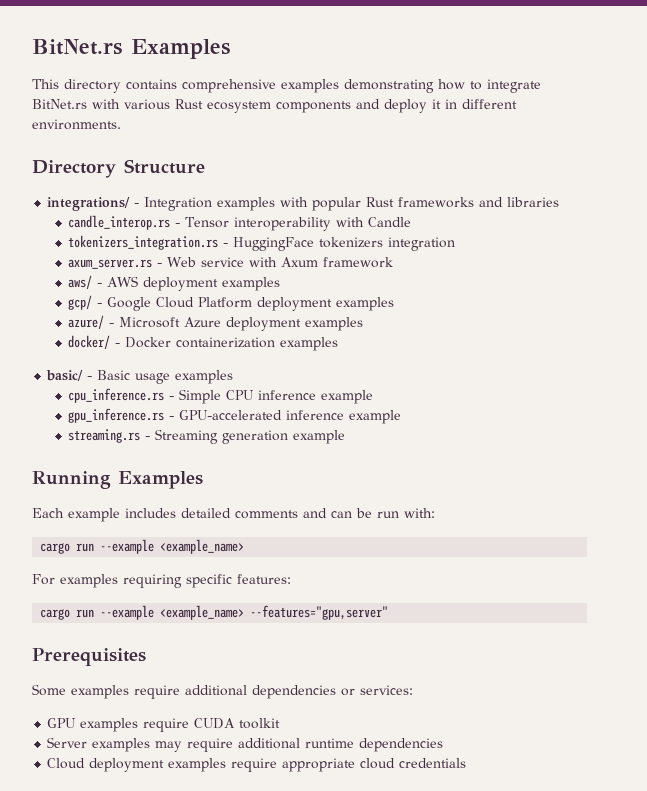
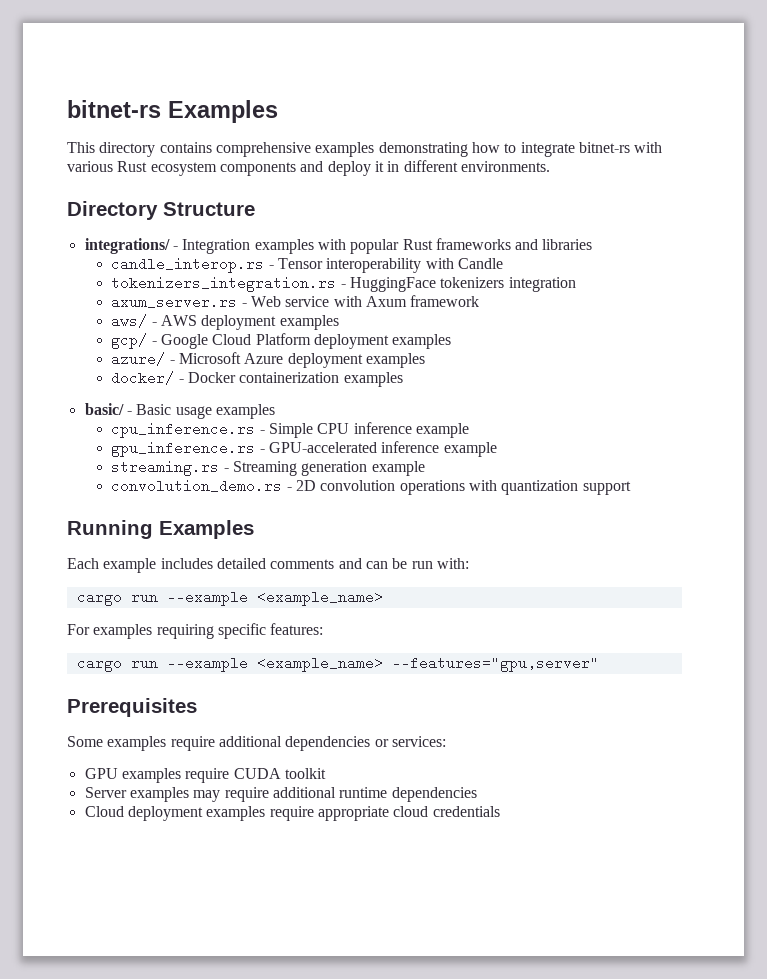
[32,39,122,55] BitNet.rs -> [67,100,161,118] bitnet-rs
[32,99,87,109] BitNet.rs -> [578,142,630,153] bitnet-rs
(346, 437) none -> [111,479,631,495] // convolution_demo.rs - 2D convolution operations with quantization support

